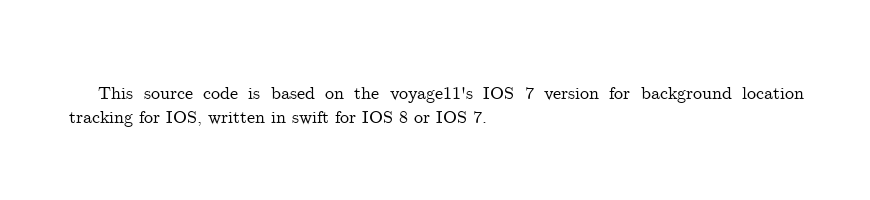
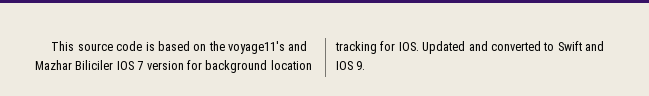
(473, 95) none -> [288,41,308,51] [35,60,114,70] and Mazhar Biliciler
[166,111,487,126] IOS, written in swift for IOS 8 or IOS 7. -> [398,41,604,54] [336,61,366,70] IOS. Updated and converted to Swift and IOS 9.

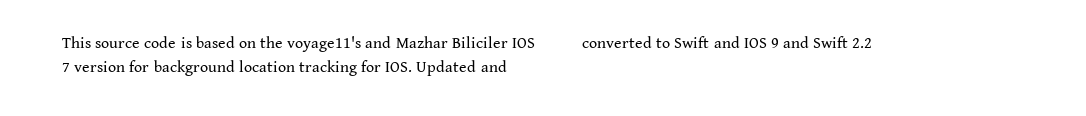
[356,61,366,70] 9. -> [770,36,873,48] 9 and Swift 2.2

